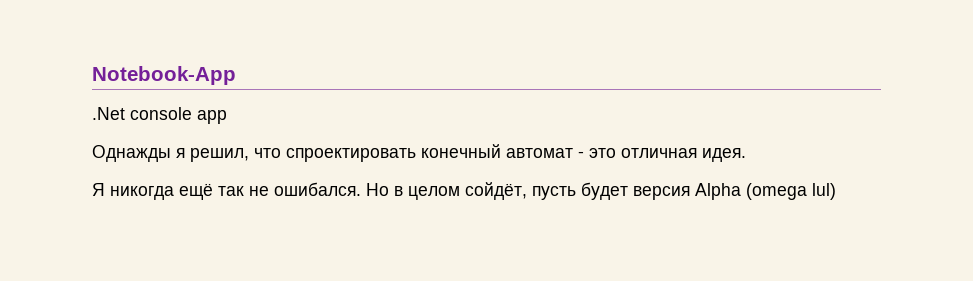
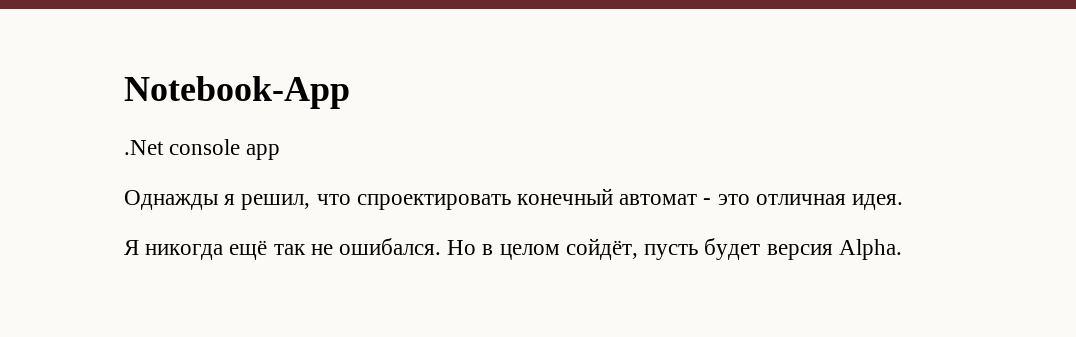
[695,183,836,200] Alpha (omega lul) -> [838,239,902,260] Alpha.

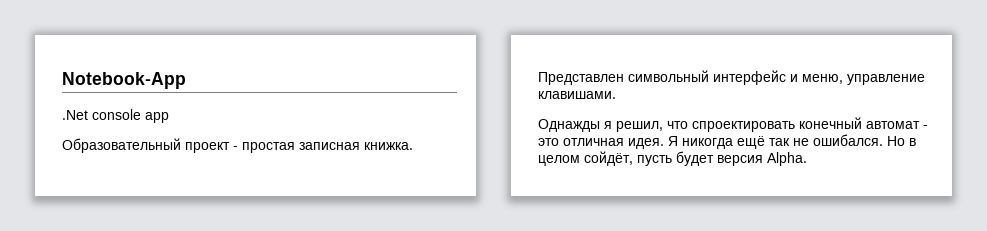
(281, 152) none -> [62,138,413,153] [538,70,925,85] [538,91,616,99] // Образовательный проект - простая записная книжка. Представлен символьный интерфейс и меню, управление клавишами.
(904, 202) // -> (664, 143) none

